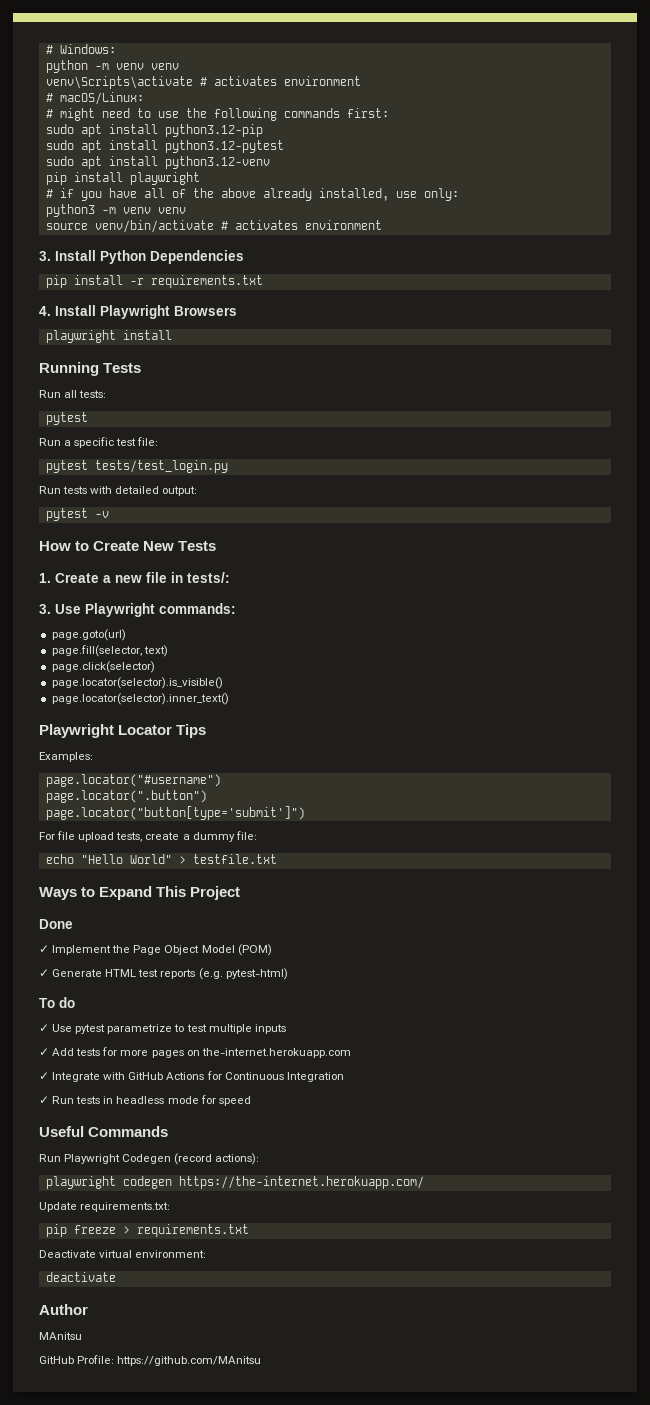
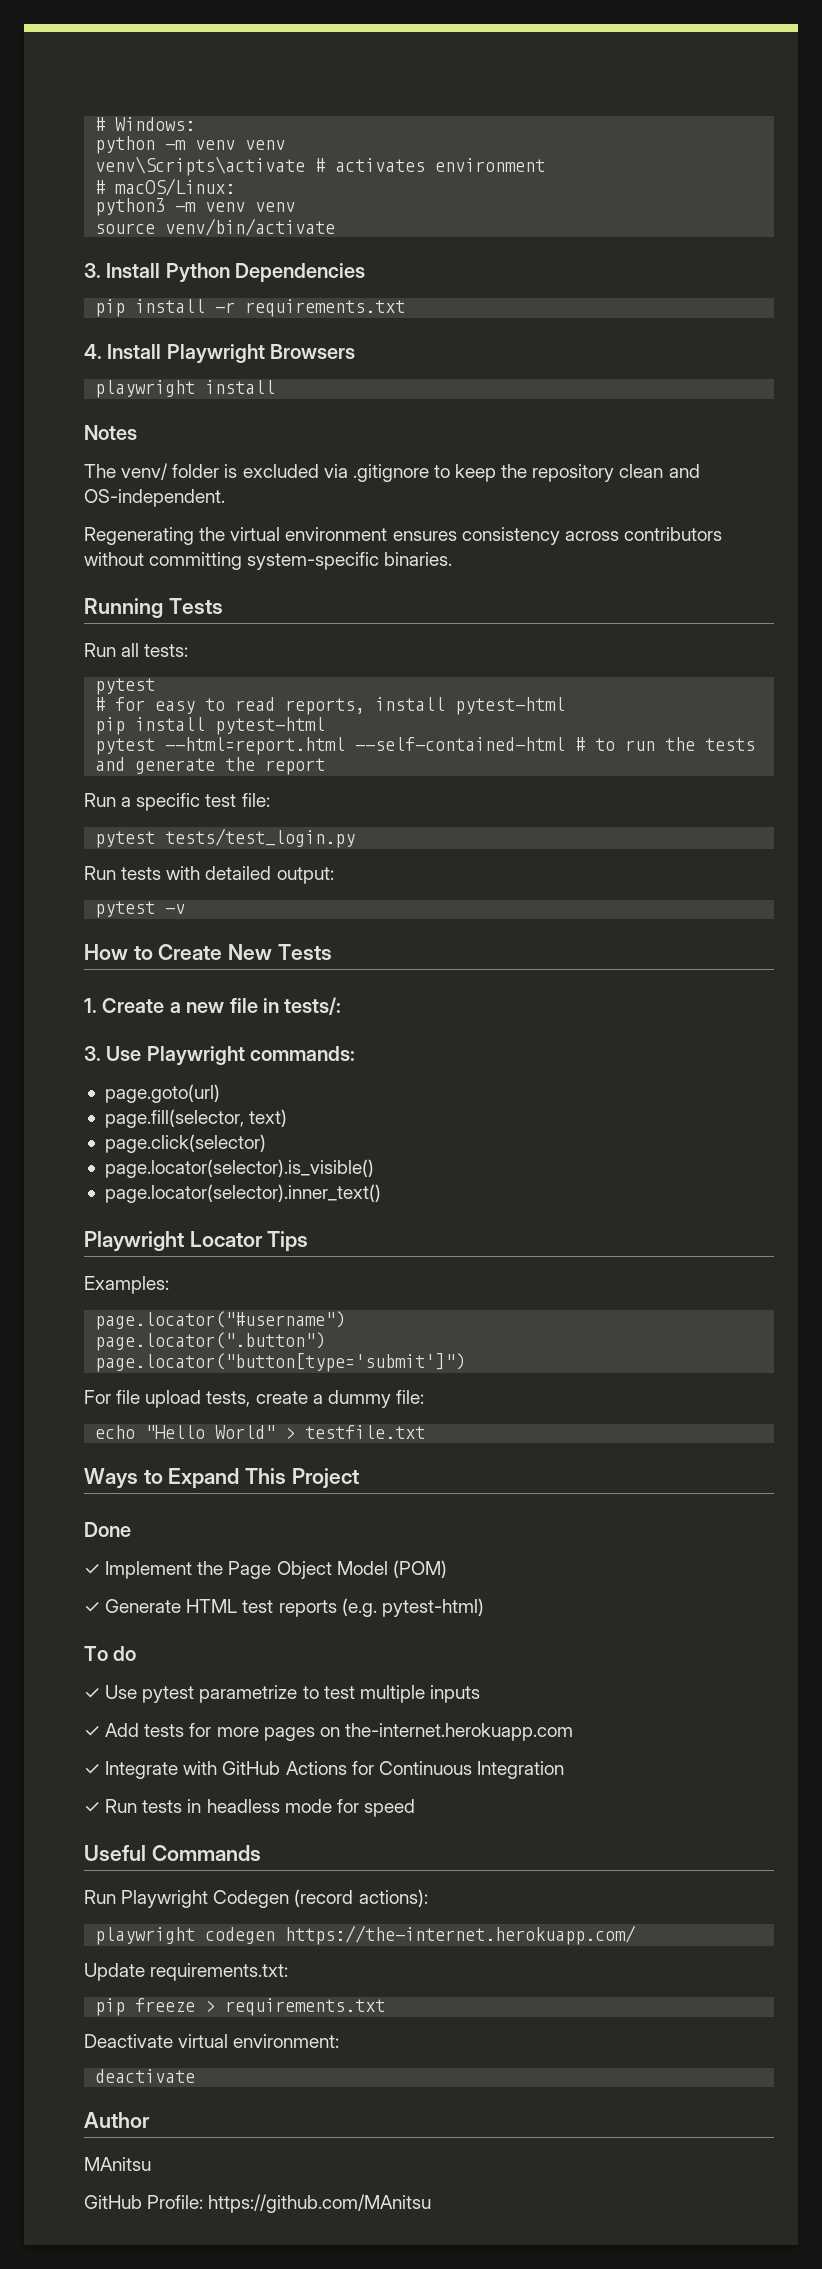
[45,108,389,121] [45,124,263,137] [45,140,284,153] [45,156,270,169] [45,172,200,185] [45,188,459,201] // # might need to use the following commands first: // sudo apt install python3.12-pip // sudo apt install python3.12-pytest // sudo apt install python3.12-venv // pip install playwright // # if you have all of the above already installed, use only: -> (236, 187) none
[220,220,382,230] # activates environment -> (336, 227) none
(172, 335) none -> [84,425,137,440] [84,463,700,482] [84,489,225,507] [84,527,722,545] [84,552,453,570] // Notes // The venv/ folder is excluded via .gitignore to keep the repository clean and OS-independent. // Regenerating the virtual environment ensures consistency across contributors without committing system-specific binaries.
(88, 418) none -> [95,697,566,715] [95,717,326,735] [95,737,756,755] [95,757,326,775] // # for easy to read reports, install pytest-html // pip install pytest-html // pytest --html=report.html --self-contained-html # to run the tests and generate the report

